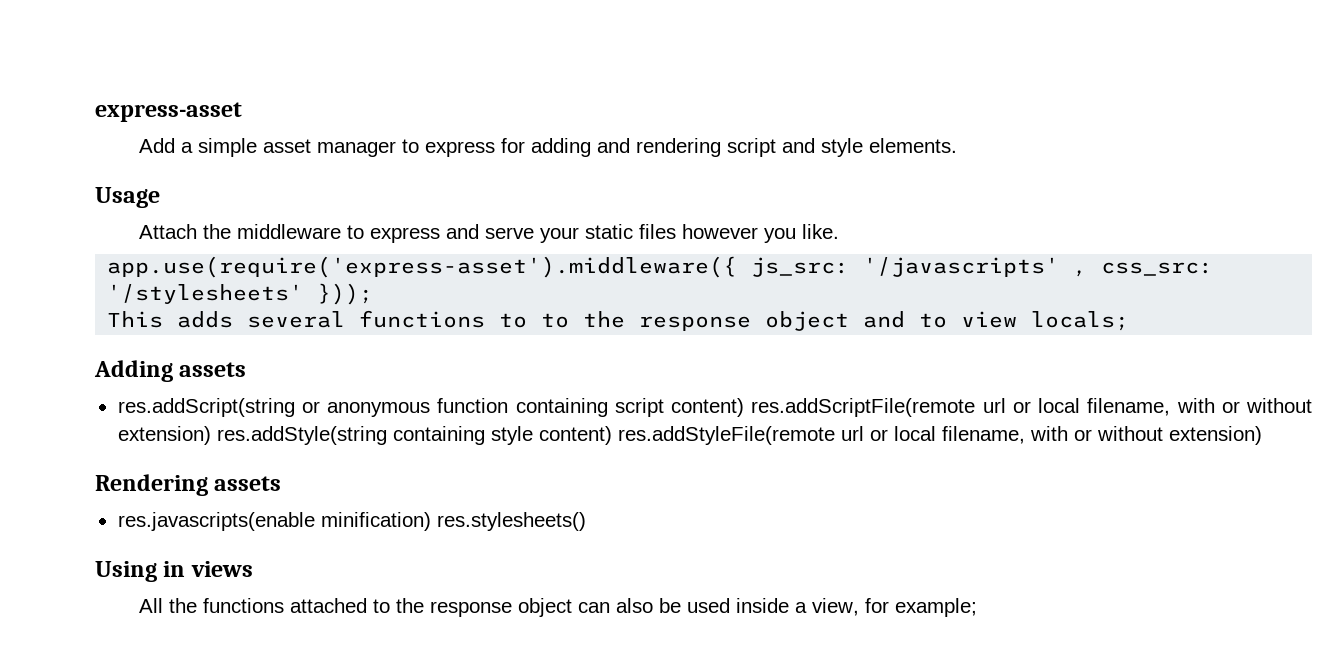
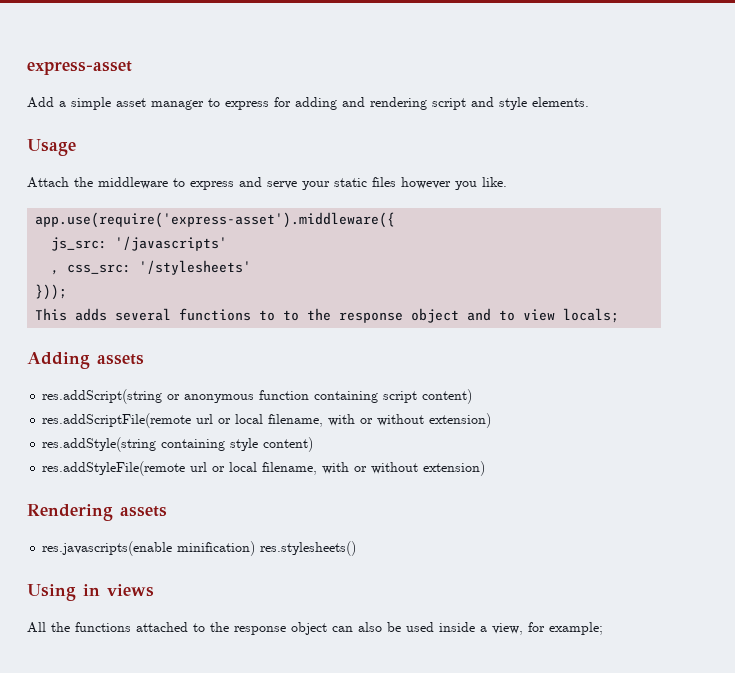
(738, 267) none -> (396, 220) //
(1060, 267) none -> (228, 243) //
(304, 294) none -> (252, 267) //
(745, 407) none -> (473, 396) //
(211, 435) none -> (492, 420) //
(612, 435) none -> (314, 444) //

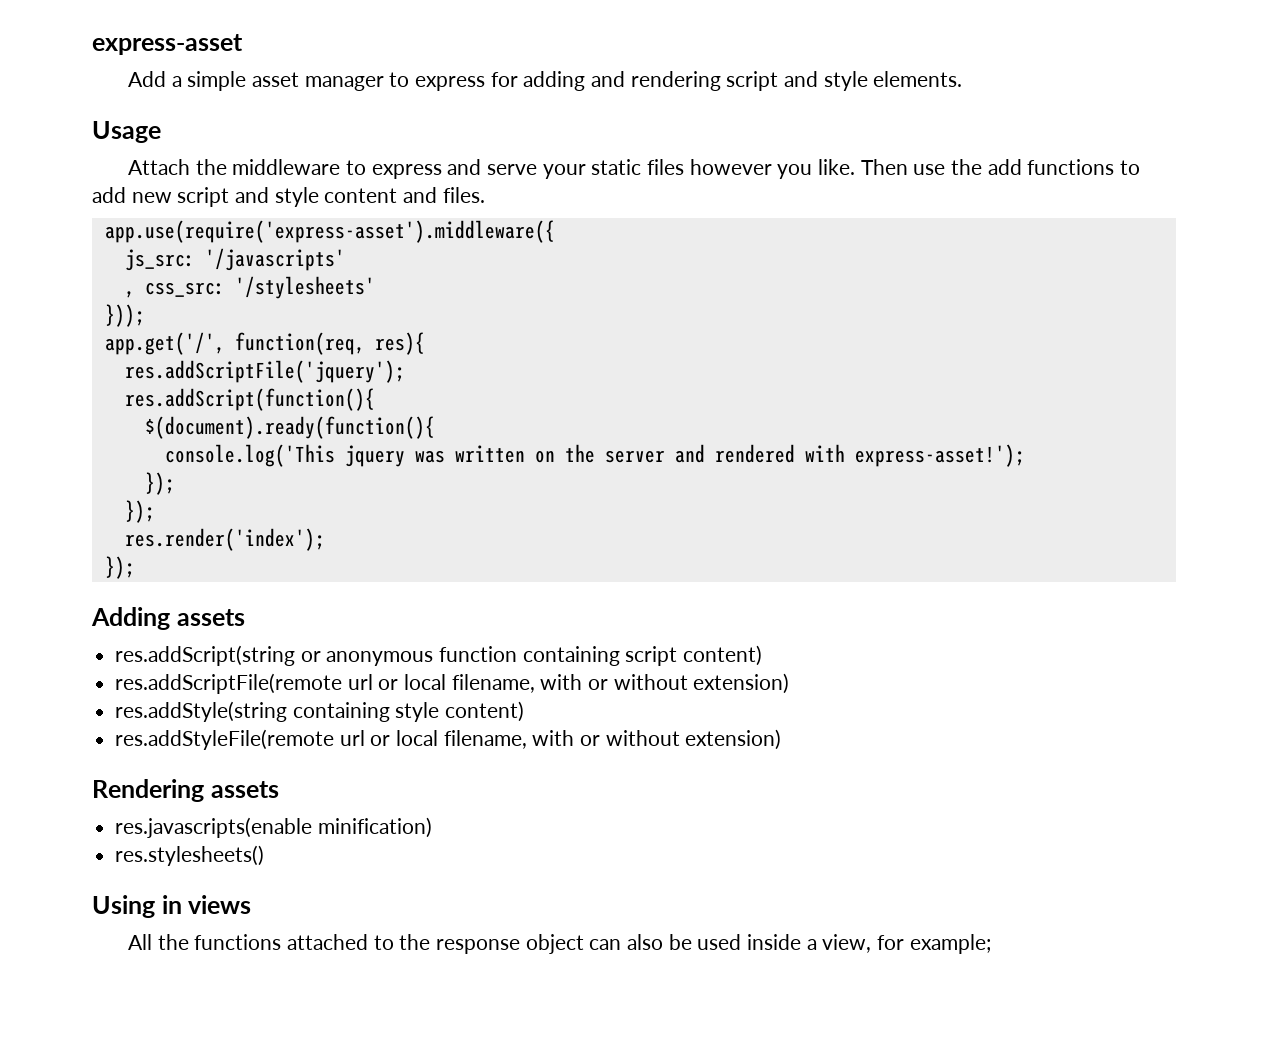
(507, 182) none -> [860,159,1140,175] [92,187,485,207] Then use the add functions to add new script and style content and files.
[35,308,620,323] This adds several functions to to the response object and to view locals; -> [104,332,425,355] [124,360,405,383] [124,388,375,411] [144,416,435,439] [164,444,1025,467] [144,472,175,495] [124,500,155,523] [124,528,325,551] [104,556,135,579] app.get('/', function(req, res){ // res.addScriptFile('jquery'); // res.addScript(function(){ // $(document).ready(function(){ // console.log('This jquery was written on the server and rendered with express-asset!'); // }); // }); // res.render('index'); // });
(256, 548) none -> (432, 827) //

